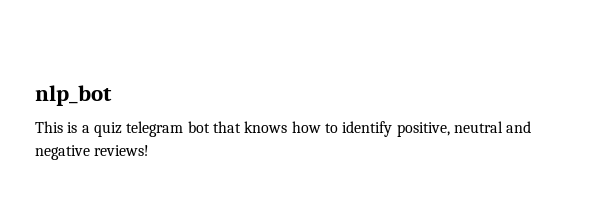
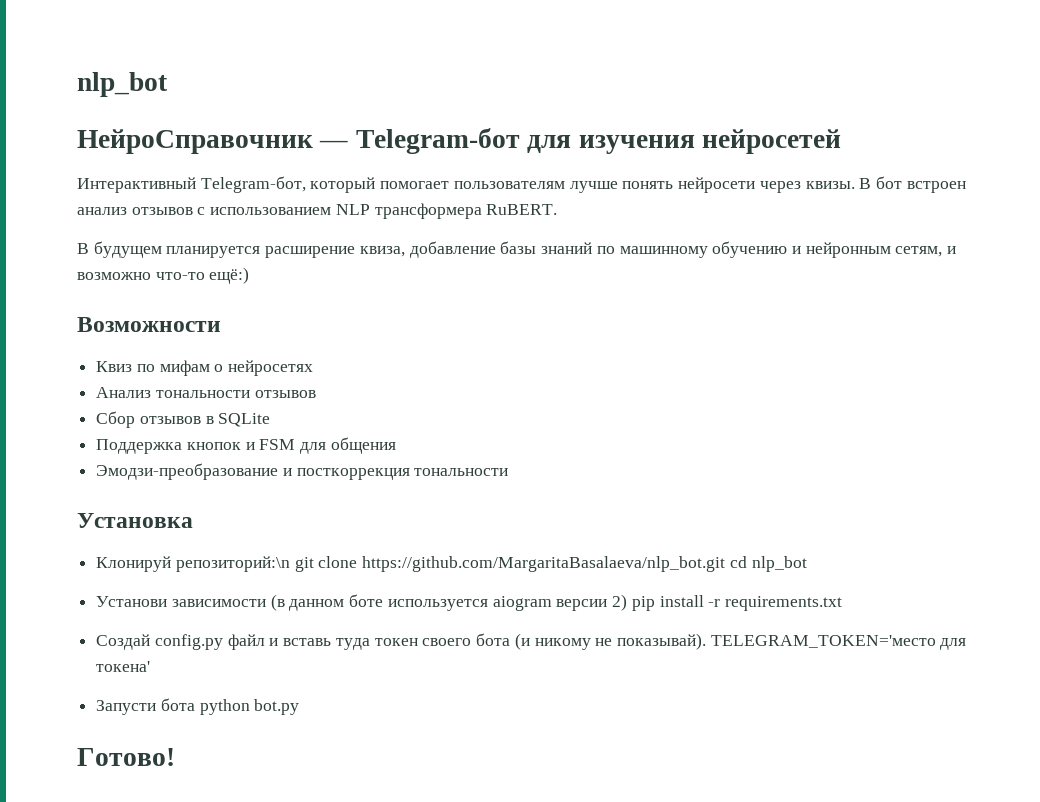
[35,85,112,106] [35,121,532,137] [35,145,150,160] nlp_bot // This is a quiz telegram bot that knows how to identify positive, neutral and negative reviews! -> [77,72,168,97] [77,128,842,154] [77,176,966,193] [77,203,558,219] [77,241,957,258] [77,267,250,284] [77,317,221,332] [96,360,314,376] [96,387,316,398] [96,411,271,428] [96,437,396,454] [96,463,509,480] [77,513,193,528] [96,556,807,572] [96,594,842,611] [96,633,967,650] [96,661,151,672] [96,698,300,715] [77,748,175,766] nlp_bot // НейроСправочник — Telegram-бот для изучения нейросетей // Интерактивный Telegram-бот, который помогает пользователям лучше понять нейросети через квизы. В бот встроен анализ отзывов с использованием NLP трансформера RuBERT. // В будущем планируется расширение квиза, добавление базы знаний по машинному обучению и нейронным сетям, и возможно что-то ещё:) // Возможности // Квиз по мифам о нейросетях // Анализ тональности отзывов // Сбор отзывов в SQLite // Поддержка кнопок и FSM для общения // Эмодзи-преобразование и посткоррекция тональности // Установка // Клонируй репозиторий:\n git clone https://github.com/MargaritaBasalaeva/nlp_bot.git cd nlp_bot // Установи зависимости (в данном боте используется aiogram версии 2) pip install -r requirements.txt // Создай config.py файл и вставь туда токен своего бота (и никому не показывай). TELEGRAM_TOKEN='место для токена' // Запусти бота python bot.py // Готово!

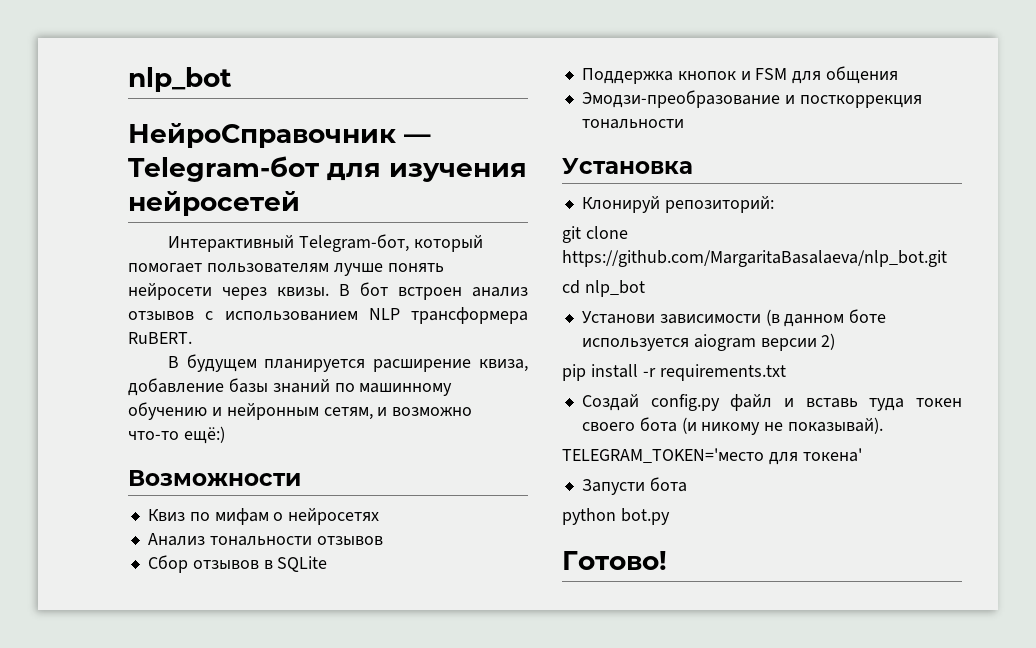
[175,556,290,572] репозиторий:\n -> [664,196,774,213] репозиторий: //
(726, 564) none -> (947, 258) //
(628, 602) none -> (836, 341) //
(706, 641) none -> (884, 425) //
(195, 704) none -> (687, 484) //

